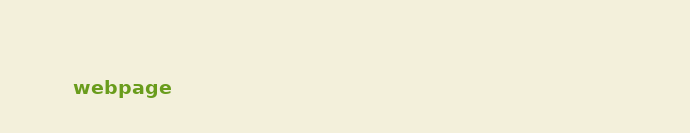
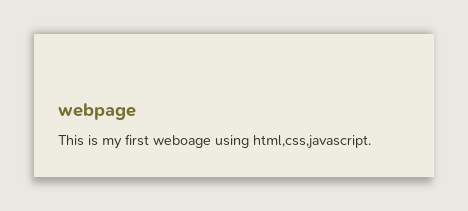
(172, 89) none -> [58,134,371,149] // This is my first weboage using html,css,javascript.

